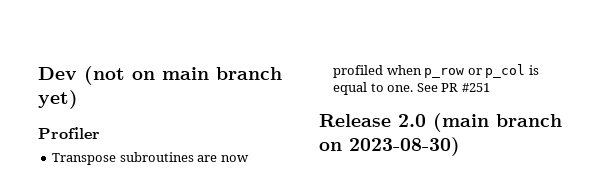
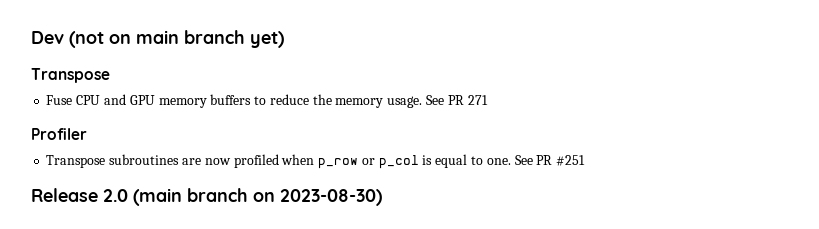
(78, 99) none -> [31,68,110,83] [46,94,488,108] // Transpose // Fuse CPU and GPU memory buffers to reduce the memory usage. See PR 271

